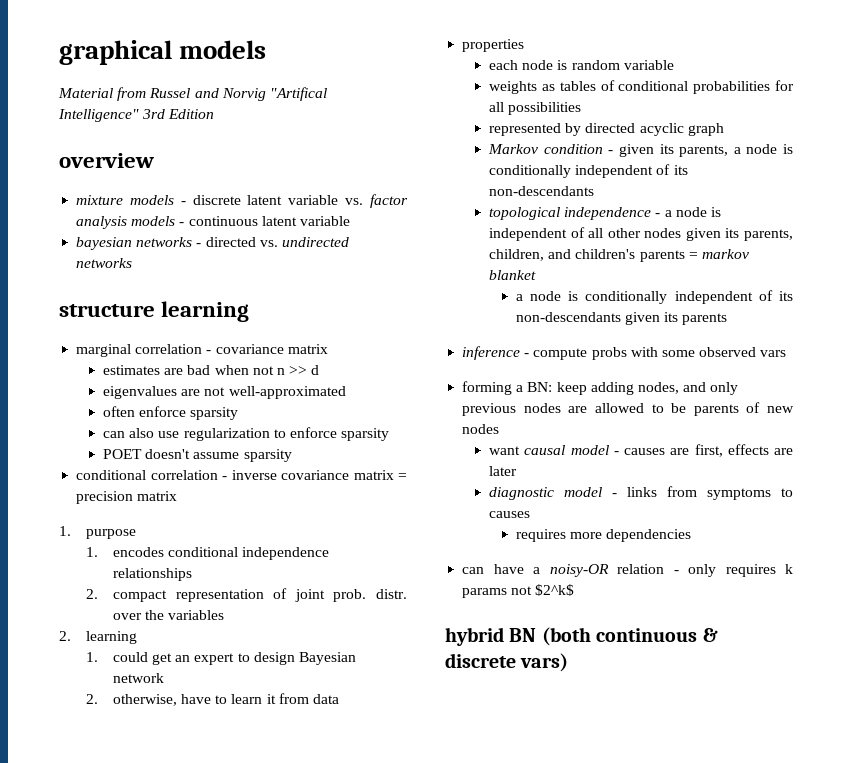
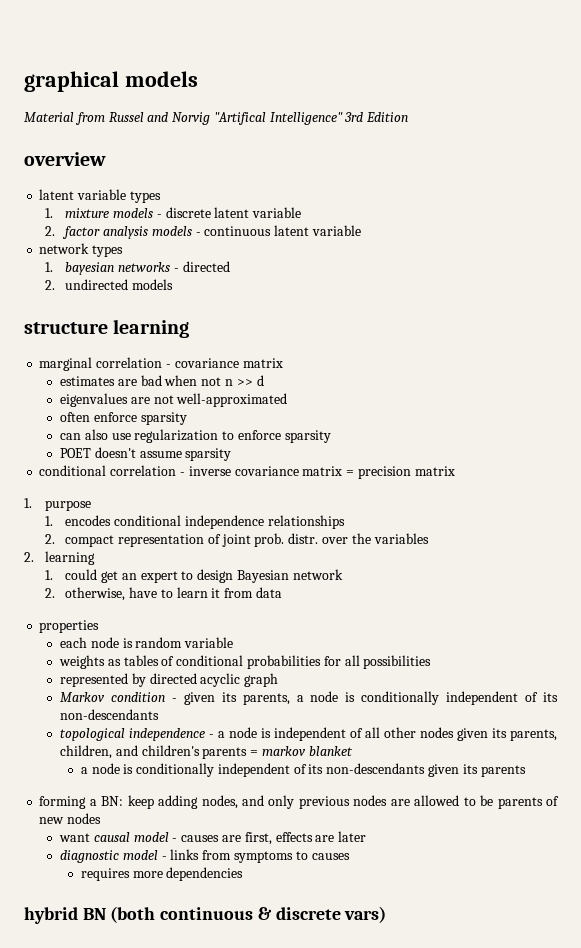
(154, 160) none -> [39,189,161,203] [44,208,53,218] latent variable types // 1.
[345,198,364,205] vs. -> [44,226,55,236] // 2.
(350, 221) none -> [39,243,124,257] [44,262,53,272] network types // 1.
[259,237,349,247] [76,258,133,268] vs. undirected networks -> [44,279,174,290] // 2. undirected models
[462,346,787,360] // inference - compute probs with some observed vars -> (526, 771) none
[462,564,793,577] [462,584,575,598] // can have a noisy-OR relation - only requires k params not $2^k$ -> (244, 874) none

